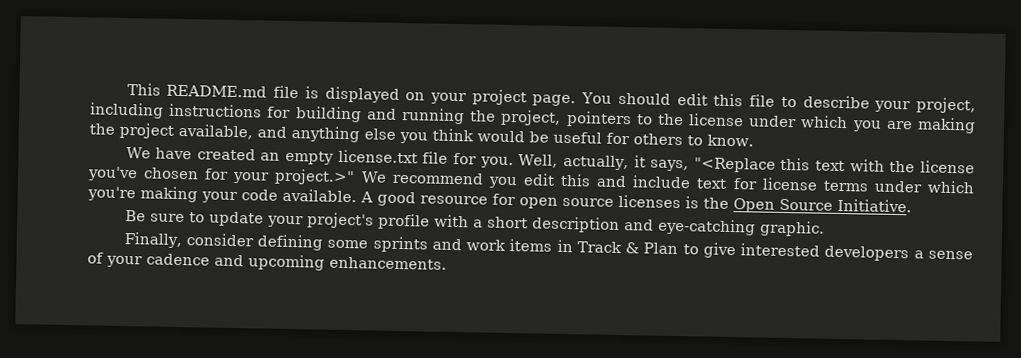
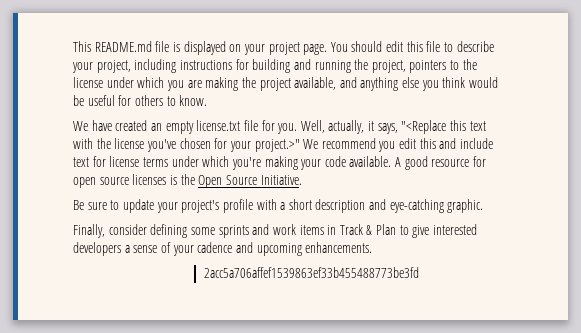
(447, 263) none -> [203,267,419,278] // 2acc5a706affef1539863ef33b455488773be3fd

